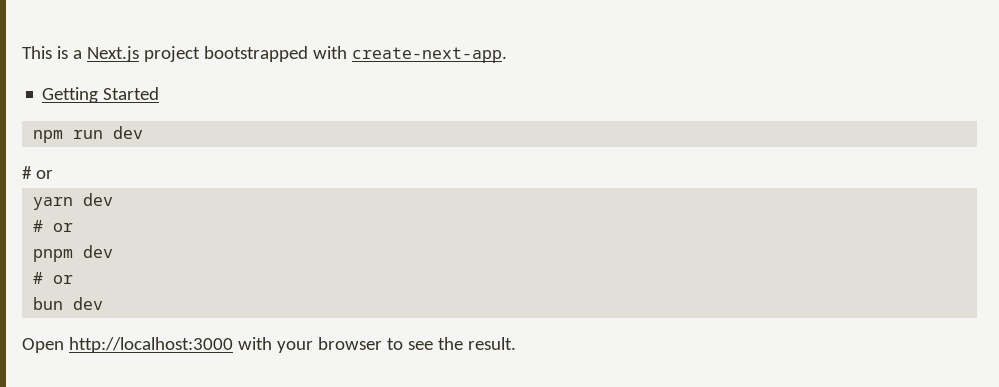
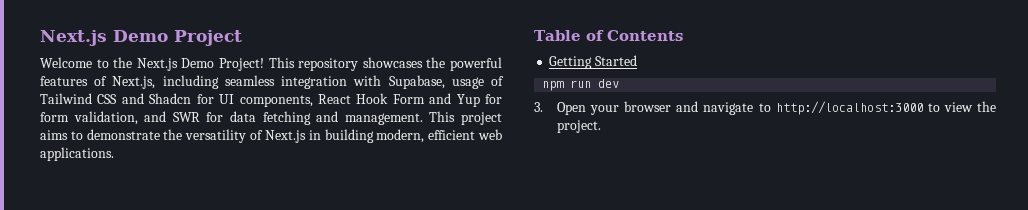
[22,46,507,63] This is a Next.js project bootstrapped with create-next-app. -> [40,30,242,46] [40,57,503,71] [40,75,505,89] [40,93,503,107] [40,111,503,125] [40,129,502,143] [40,147,114,161] [534,30,683,41] Next.js Demo Project // Welcome to the Next.js Demo Project! This repository showcases the powerful features of Next.js, including seamless integration with Supabase, usage of Tailwind CSS and Shadcn for UI components, React Hook Form and Yup for form validation, and SWR for data fetching and management. This project aims to demonstrate the versatility of Next.js in building modern, efficient web applications. // Table of Contents
[22,166,53,179] [33,193,114,210] [33,220,74,232] [33,245,114,262] [33,272,74,284] [33,297,104,310] [22,337,516,353] # or // yarn dev // # or // pnpm dev // # or // bun dev // Open http://localhost:3000 with your browser to see the result. -> [534,101,996,115] [556,120,601,133] 3. Open your browser and navigate to http://localhost:3000 to view the project.

